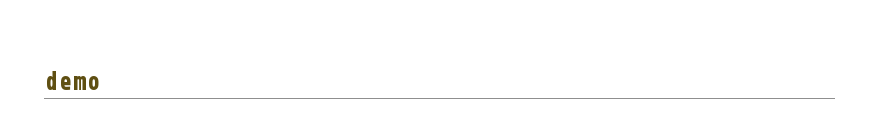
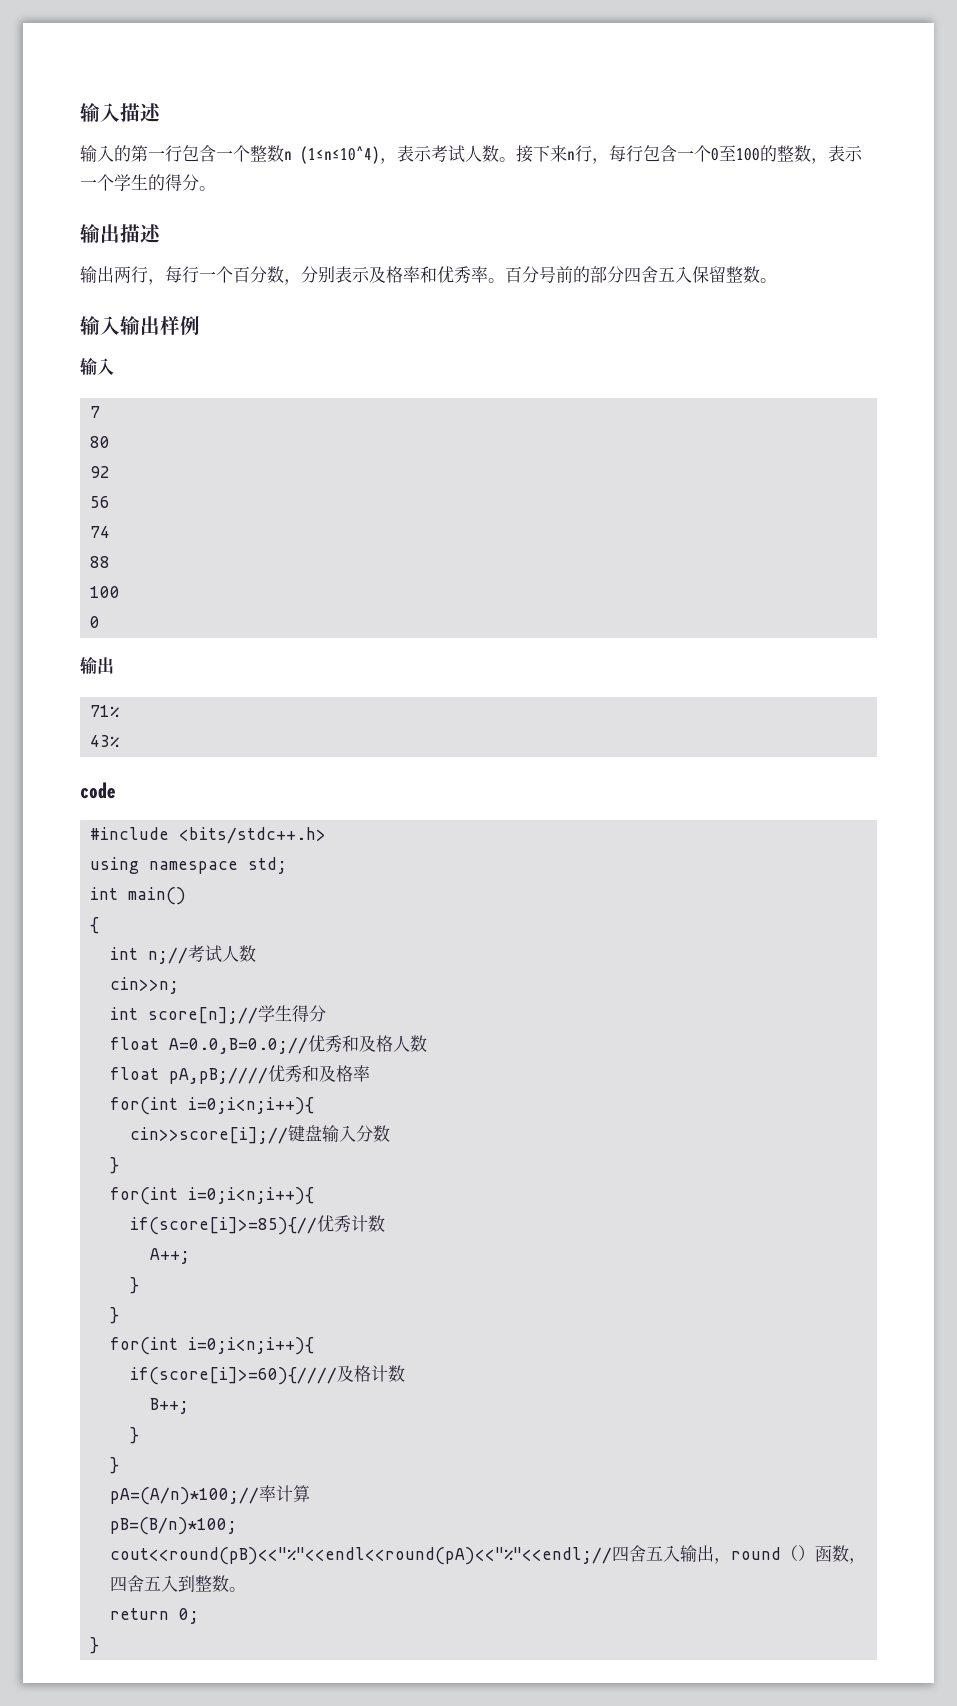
[44,71,100,90] demo -> [80,102,161,122] [80,145,863,164] [80,174,216,191] [80,223,161,243] [80,266,777,285] [80,315,200,335] [80,357,114,375] [90,406,101,418] [90,436,111,448] [90,466,111,478] [90,496,111,508] [90,526,111,538] [90,556,111,568] [90,586,121,598] [90,616,101,628] [80,656,114,674] [90,705,120,717] [90,735,120,747] [80,782,116,799] [90,827,327,844] [90,857,288,874] [90,887,187,905] [90,917,100,934] [110,945,257,964] [110,977,180,994] [110,1005,327,1024] [110,1035,428,1054] [110,1065,371,1084] [110,1097,315,1115] [130,1125,391,1144] [110,1157,120,1174] [110,1187,315,1205] [130,1215,386,1235] [150,1248,191,1264] [130,1277,140,1294] [110,1307,120,1324] [110,1337,315,1355] [130,1365,406,1385] [150,1398,190,1414] [130,1427,140,1444] [110,1457,120,1474] [110,1485,311,1505] [110,1517,238,1535] [110,1545,867,1565] [110,1575,247,1592] [110,1608,200,1624] [90,1637,100,1654] 输入描述 // 输入的第一行包含一个整数n (1≤n≤10^4)，表示考试人数。接下来n行，每行包含一个0至100的整数，表示一个学生的得分。 // 输出描述 // 输出两行，每行一个百分数，分别表示及格率和优秀率。百分号前的部分四舍五入保留整数。 // 输入输出样例 // 输入 // 7 // 80 // 92 // 56 // 74 // 88 // 100 // 0 // 输出 // 71% // 43% // code // #include <bits/stdc++.h> // using namespace std; // int main() // { // int n;//考试人数 // cin>>n; // int score[n];//学生得分 // float A=0.0,B=0.0;//优秀和及格人数 // float pA,pB;////优秀和及格率 // for(int i=0;i<n;i++){ // cin>>score[i];//键盘输入分数 // } // for(int i=0;i<n;i++){ // if(score[i]>=85){//优秀计数 // A++; // } // } // for(int i=0;i<n;i++){ // if(score[i]>=60){////及格计数 // B++; // } // } // pA=(A/n)*100;//率计算 // pB=(B/n)*100; // cout<<round(pB)<<"%"<<endl<<round(pA)<<"%"<<endl;//四舍五入输出，round（）函数，四舍五入到整数。 // return 0; // }

